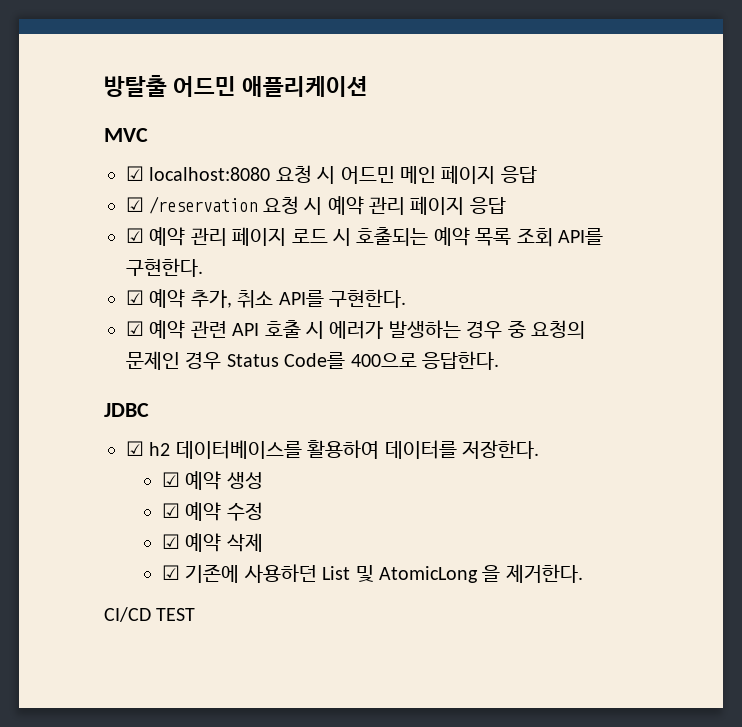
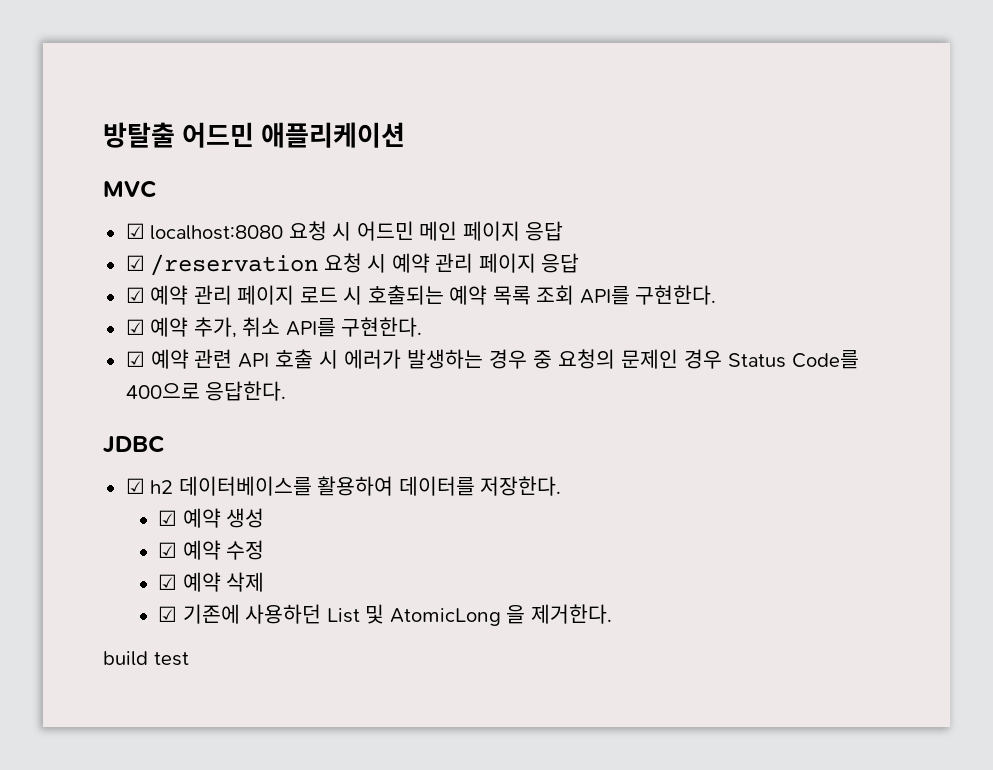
[104,607,196,622] CI/CD TEST -> [103,651,189,666] build test

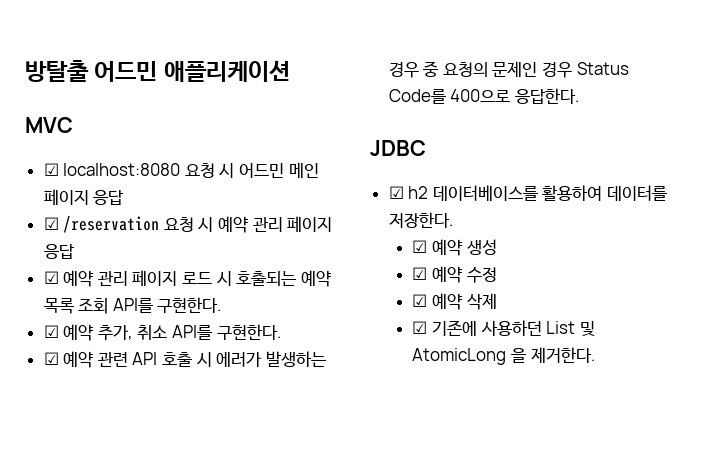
[103,651,189,666] // build test -> (595, 355) none

